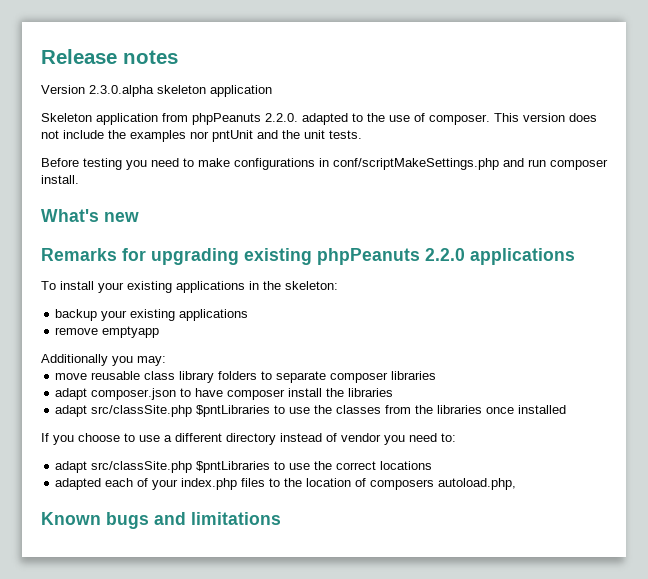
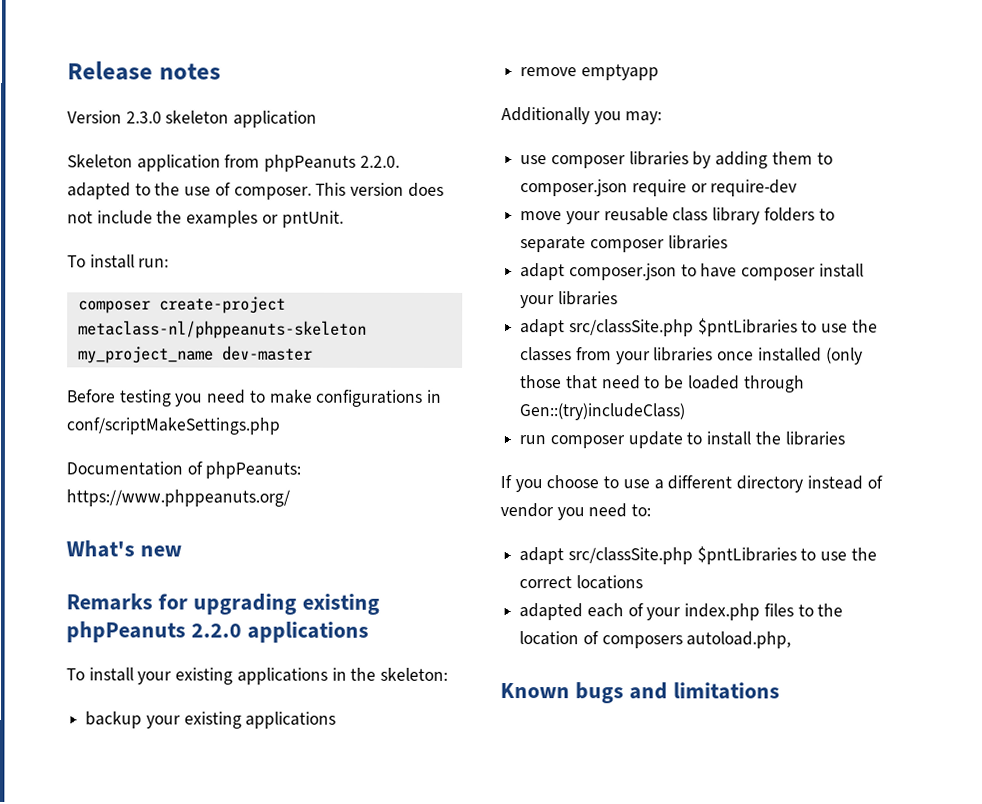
[89,85,154,97] 2.3.0.alpha -> [125,111,162,124] 2.3.0
[190,130,362,142] nor pntUnit and the unit tests. -> [261,210,344,228] [67,254,170,269] [77,296,286,314] [77,320,367,339] [77,345,313,364] or pntUnit. // To install run: // composer create-project metaclass-nl/phppeanuts-skeleton my_project_name dev-master
[503,158,608,170] [41,175,79,184] and run composer install. -> [66,461,302,479] [66,489,290,507] // Documentation of phpPeanuts: https://www.phppeanuts.org/
(166, 361) none -> [520,151,833,169] [520,179,798,197] // use composer libraries by adding them to composer.json require or require-dev
(88, 376) none -> [565,211,601,225] your
[326,388,345,397] the -> [520,295,556,309] your
[415,405,434,414] the -> [615,351,651,365] your
(567, 409) none -> [825,347,863,365] [520,375,805,393] [519,403,686,421] [519,431,845,449] (only those that need to be loaded through Gen::(try)includeClass) // run composer update to install the libraries

